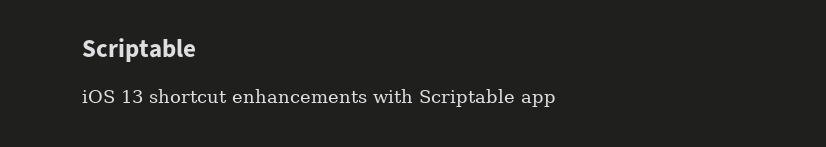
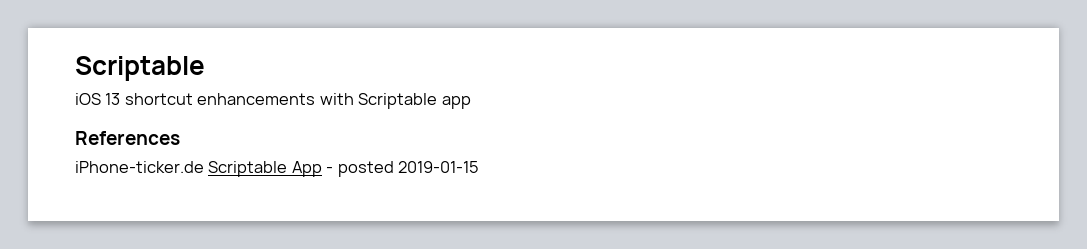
(556, 100) none -> [75,131,180,145] [75,161,480,177] // References // iPhone-ticker.de Scriptable App - posted 2019-01-15

